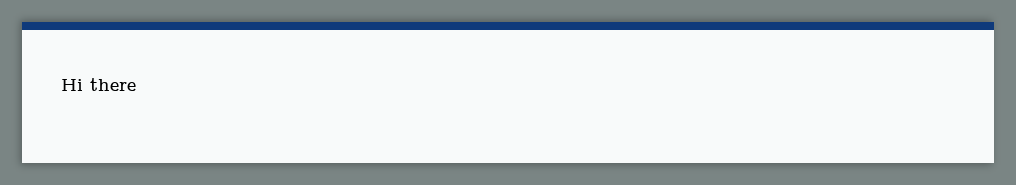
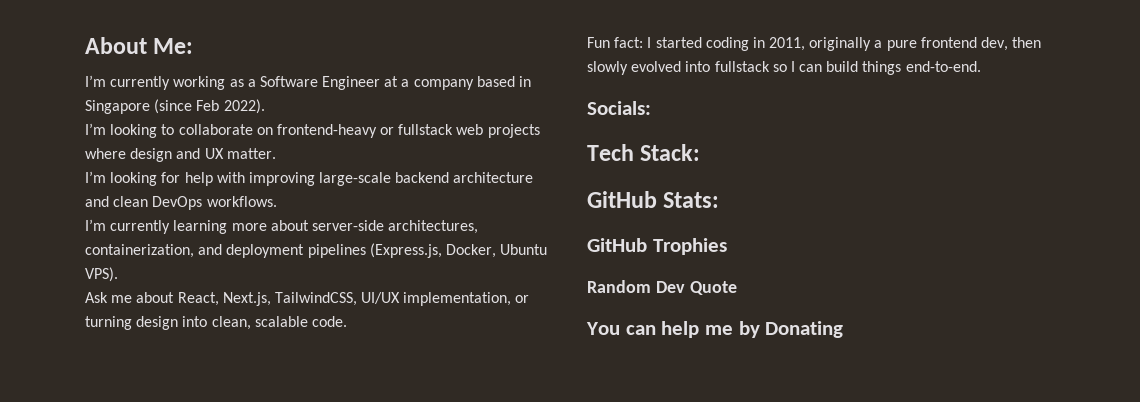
[61,78,136,91] Hi there -> [85,37,194,54] [85,75,532,90] [85,99,265,114] [85,123,540,138] [85,148,276,162] [85,171,534,186] [85,196,277,210] [85,219,479,234] [85,243,548,258] [85,267,118,282] [85,292,530,306] [85,316,347,330] [587,37,1042,51] [587,61,981,75] [587,101,651,115] [587,144,701,161] [587,191,720,208] [587,238,727,255] [587,280,737,295] [586,321,844,338] About Me: // I’m currently working as a Software Engineer at a company based in Singapore (since Feb 2022). // I’m looking to collaborate on frontend-heavy or fullstack web projects where design and UX matter. // I’m looking for help with improving large-scale backend architecture and clean DevOps workflows. // I’m currently learning more about server-side architectures, containerization, and deployment pipelines (Express.js, Docker, Ubuntu VPS). // Ask me about React, Next.js, TailwindCSS, UI/UX implementation, or turning design into clean, scalable code. // Fun fact: I started coding in 2011, originally a pure frontend dev, then slowly evolved into fullstack so I can build things end-to-end. // Socials: // Tech Stack: // GitHub Stats: // GitHub Trophies // Random Dev Quote // You can help me by Donating

